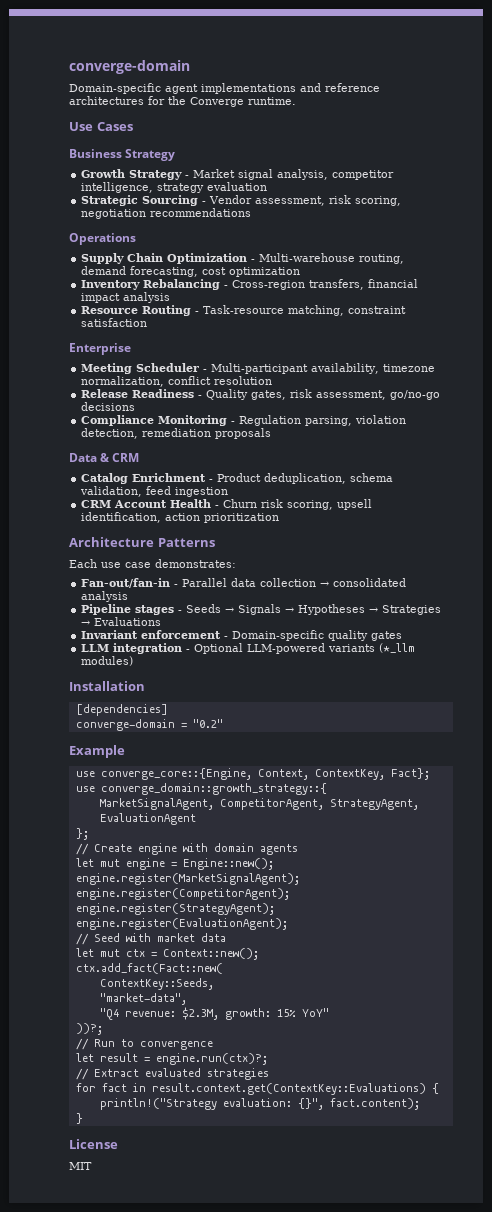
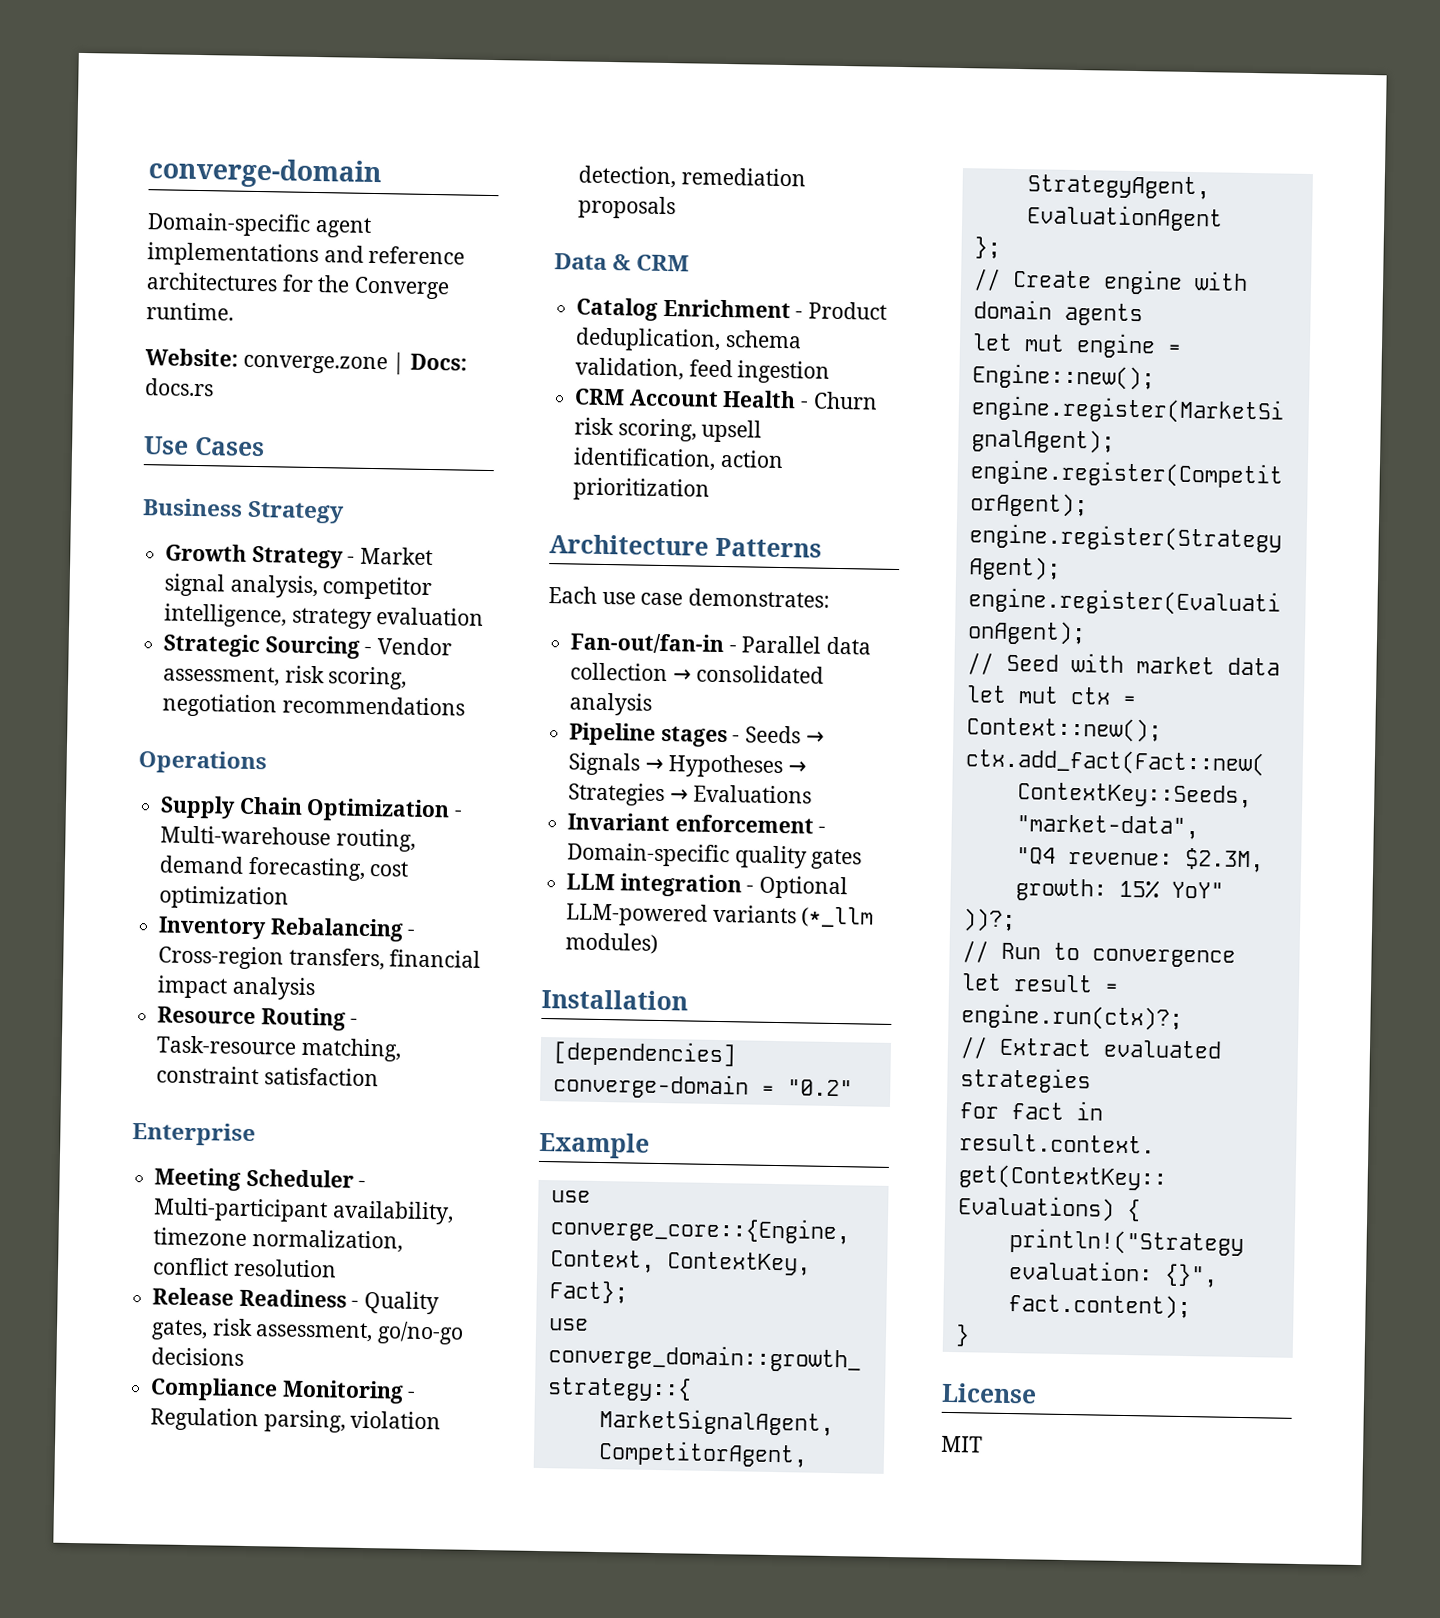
(296, 101) none -> [145,348,468,375] [144,378,214,397] // Website: converge.zone | Docs: docs.rs

